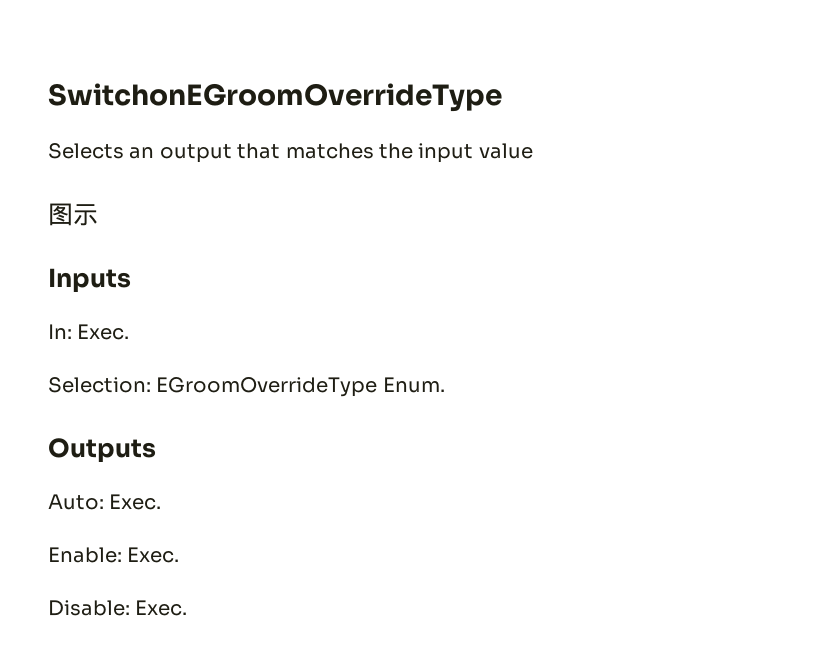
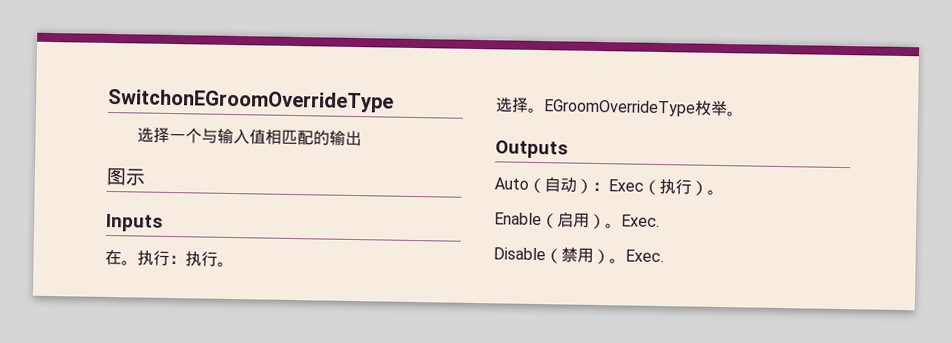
[48,143,533,163] [48,203,98,226] [48,268,131,292] [48,324,130,340] [48,377,445,397] [48,438,156,462] [48,494,162,510] [48,547,180,563] [48,600,188,616] Selects an output that matches the input value // 图示 // Inputs // In: Exec. // Selection: EGroomOverrideType Enum. // Outputs // Auto: Exec. // Enable: Exec. // Disable: Exec. -> [137,127,363,147] [106,167,146,186] [105,213,163,232] [105,249,234,268] [495,97,744,117] [495,140,568,159] [494,177,724,196] [494,212,660,230] [493,247,664,265] 选择一个与输入值相匹配的输出 // 图示 // Inputs // 在。执行：执行。 // 选择。EGroomOverrideType枚举。 // Outputs // Auto（自动）：Exec（执行）。 // Enable（启用）。Exec. // Disable（禁用）。Exec.

